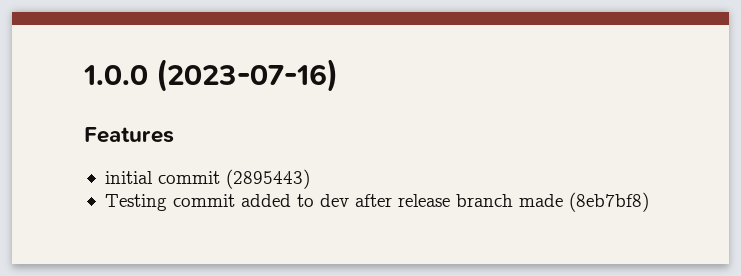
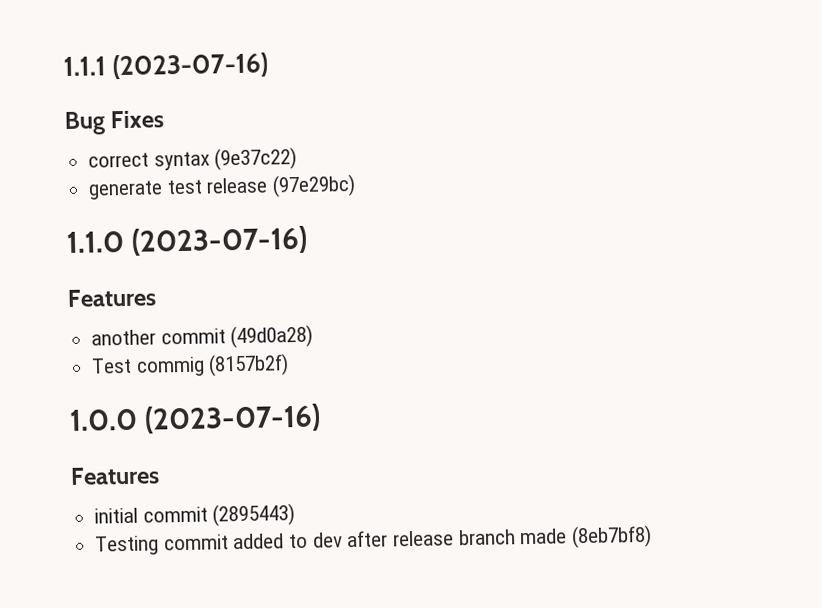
(83, 75) none -> [63,52,270,80] [64,110,165,136] [88,146,298,171] [88,173,357,200] [66,225,309,256] [67,288,156,307] [91,324,314,349] [91,353,290,377] 1.1.1 (2023-07-16) // Bug Fixes // correct syntax (9e37c22) // generate test release (97e29bc) // 1.1.0 (2023-07-16) // Features // another commit (49d0a28) // Test commig (8157b2f) //

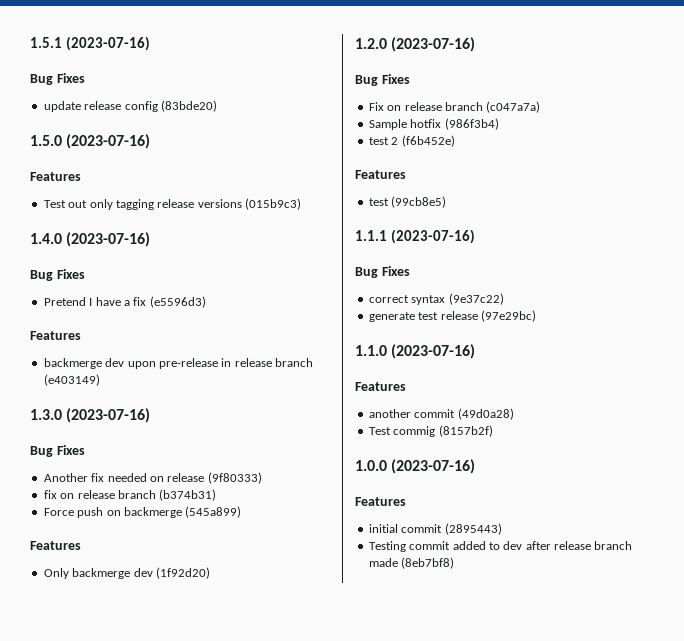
(63, 66) none -> [30,36,150,51] [30,73,85,85] [43,100,217,112] [30,134,151,149] [30,172,81,181] [43,198,301,210] [30,232,151,247] [30,269,85,281] [43,296,206,308] [30,331,81,340] [43,358,313,369] [43,374,100,386] [30,408,151,423] [30,445,85,457] [43,472,262,484] [43,489,217,501] [43,506,242,518] [30,541,81,550] [43,567,210,579] [355,37,476,52] [355,74,410,86] [368,101,541,113] [368,118,499,130] [368,135,455,147] [355,170,406,179] [368,196,447,208] 1.5.1 (2023-07-16) // Bug Fixes // update release config (83bde20) // 1.5.0 (2023-07-16) // Features // Test out only tagging release versions (015b9c3) // 1.4.0 (2023-07-16) // Bug Fixes // Pretend I have a fix (e5596d3) // Features // backmerge dev upon pre-release in release branch (e403149) // 1.3.0 (2023-07-16) // Bug Fixes // Another fix needed on release (9f80333) // fix on release branch (b374b31) // Force push on backmerge (545a899) // Features // Only backmerge dev (1f92d20) // 1.2.0 (2023-07-16) // Bug Fixes // Fix on release branch (c047a7a) // Sample hotfix (986f3b4) // test 2 (f6b452e) // Features // test (99cb8e5) //

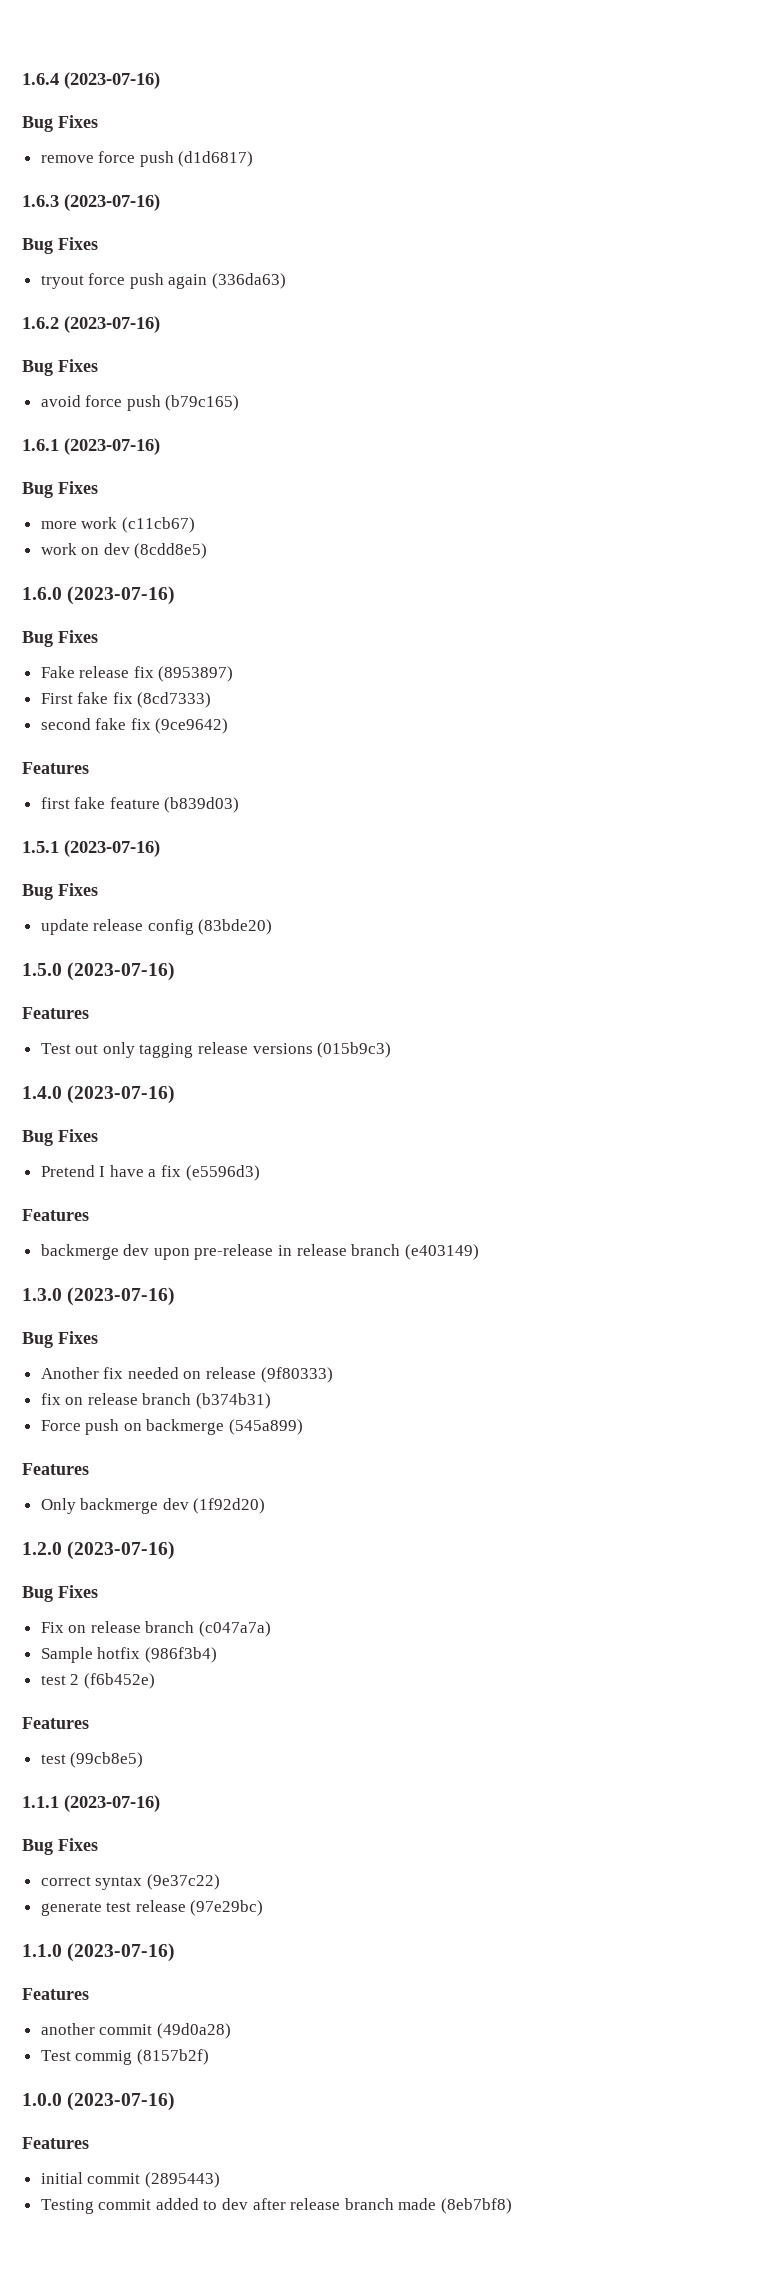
(30, 42) none -> [22,72,160,89] [22,115,98,132] [40,151,254,167] [22,194,160,211] [22,237,98,254] [40,273,287,289] [22,316,160,333] [22,359,98,376] [40,395,240,411] [22,438,160,455] [22,481,98,498] [40,517,195,533] [40,543,208,559] [22,586,176,605] [22,630,98,647] [40,666,234,682] [40,692,212,708] [40,718,229,734] [22,762,89,774] [40,797,240,813] 1.6.4 (2023-07-16) // Bug Fixes // remove force push (d1d6817) // 1.6.3 (2023-07-16) // Bug Fixes // tryout force push again (336da63) // 1.6.2 (2023-07-16) // Bug Fixes // avoid force push (b79c165) // 1.6.1 (2023-07-16) // Bug Fixes // more work (c11cb67) // work on dev (8cdd8e5) // 1.6.0 (2023-07-16) // Bug Fixes // Fake release fix (8953897) // First fake fix (8cd7333) // second fake fix (9ce9642) // Features // first fake feature (b839d03) //

